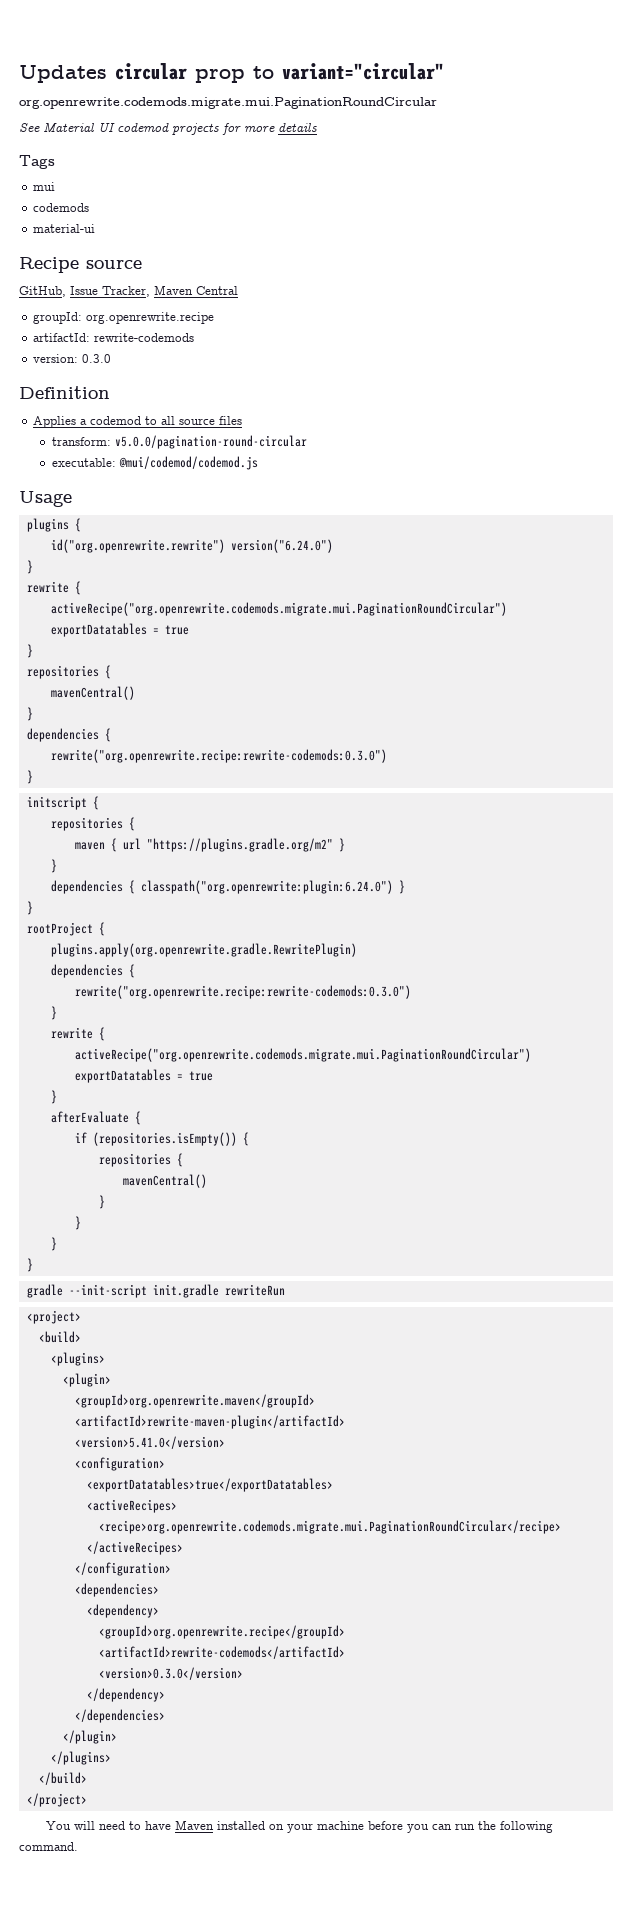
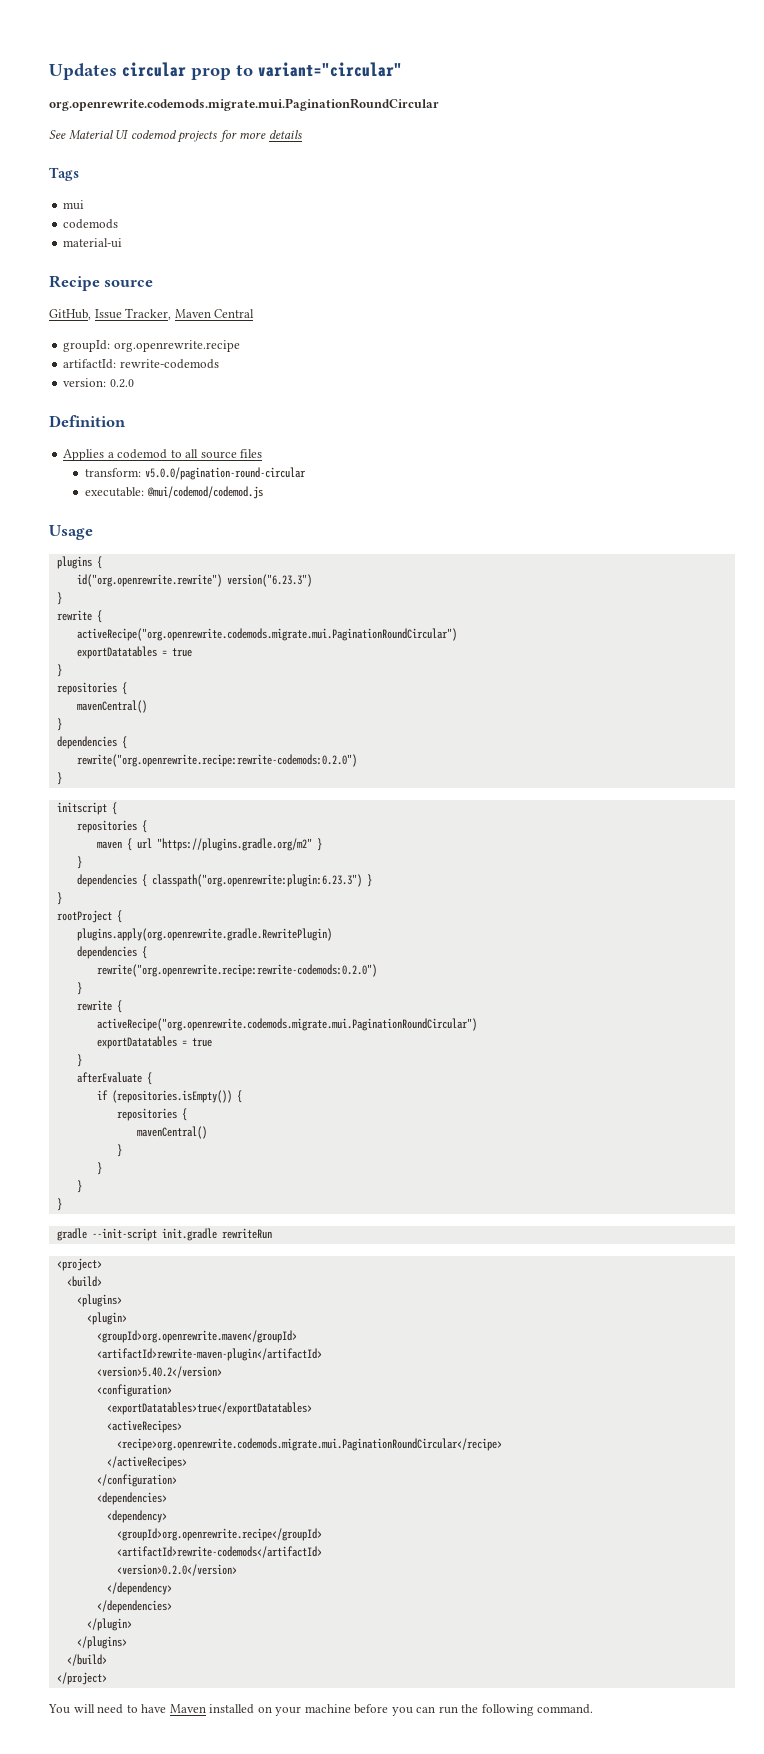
[82,354,112,363] 0.3.0 -> [109,379,134,388] 0.2.0
[230,539,333,553] version("6.24.0") -> [226,574,312,587] version("6.23.3")
[50,749,387,763] rewrite("org.openrewrite.recipe:rewrite-codemods:0.3.0") -> [76,754,357,767] rewrite("org.openrewrite.recipe:rewrite-codemods:0.2.0")
[140,880,393,894] classpath("org.openrewrite:plugin:6.24.0") -> [151,874,362,887] classpath("org.openrewrite:plugin:6.23.3")
[74,985,411,999] rewrite("org.openrewrite.recipe:rewrite-codemods:0.3.0") -> [96,964,377,977] rewrite("org.openrewrite.recipe:rewrite-codemods:0.2.0")
[74,1436,225,1449] <version>5.41.0</version> -> [96,1366,222,1378] <version>5.40.2</version>
[98,1667,243,1680] <version>0.3.0</version> -> [116,1564,237,1576] <version>0.2.0</version>

